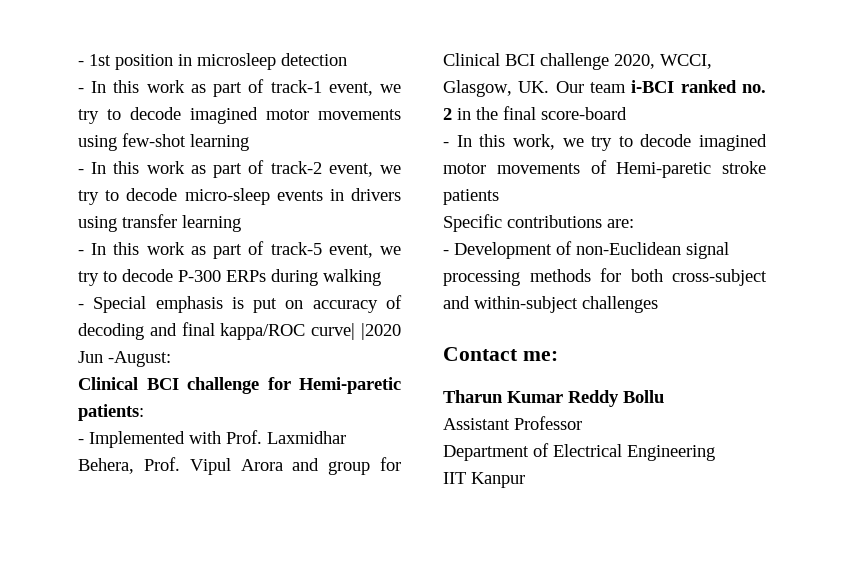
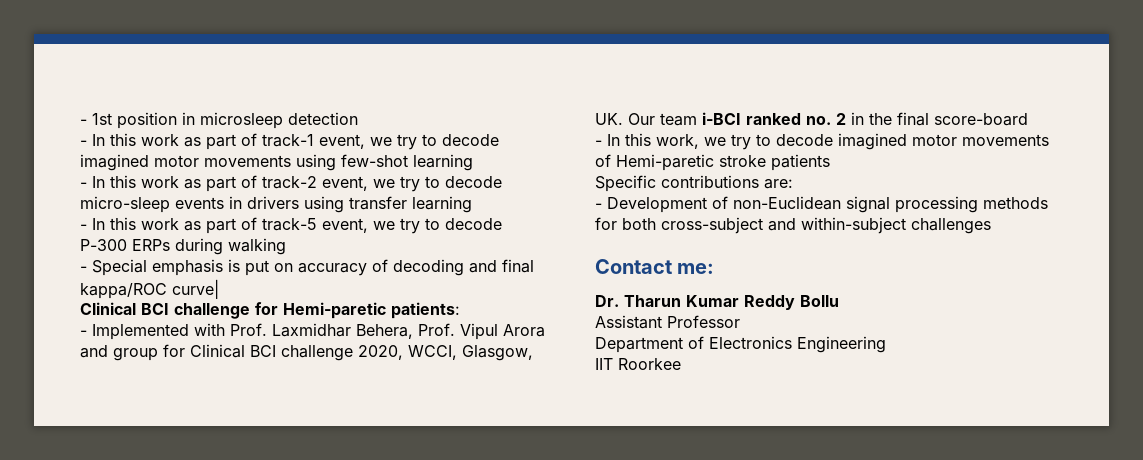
[361,323,402,340] [78,351,171,367] |2020 Jun -August: -> (219, 289) none
(558, 356) none -> [595,295,619,307] Dr.
[553,444,622,457] Electrical -> [709,336,792,349] Electronics
[471,472,525,488] Kanpur -> [618,358,681,370] Roorkee

